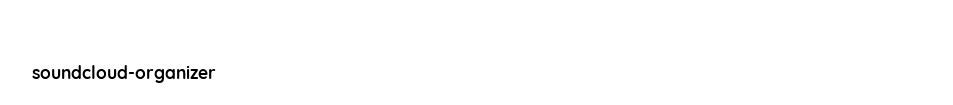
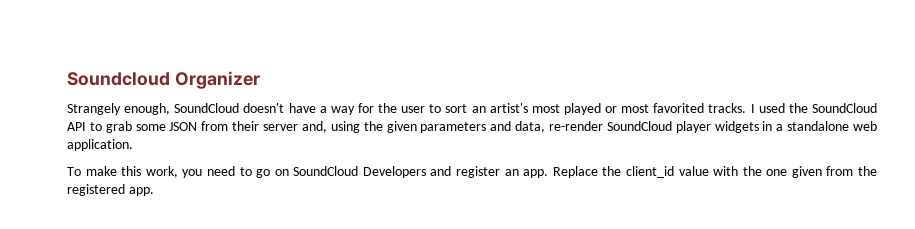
[32,65,216,83] soundcloud-organizer -> [67,71,260,89] [67,103,878,115] [67,121,878,133] [67,139,133,151] [67,166,878,178] [67,184,154,196] Soundcloud Organizer // Strangely enough, SoundCloud doesn't have a way for the user to sort an artist's most played or most favorited tracks. I used the SoundCloud API to grab some JSON from their server and, using the given parameters and data, re-render SoundCloud player widgets in a standalone web application. // To make this work, you need to go on SoundCloud Developers and register an app. Replace the client_id value with the one given from the registered app.

